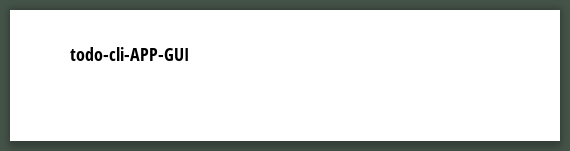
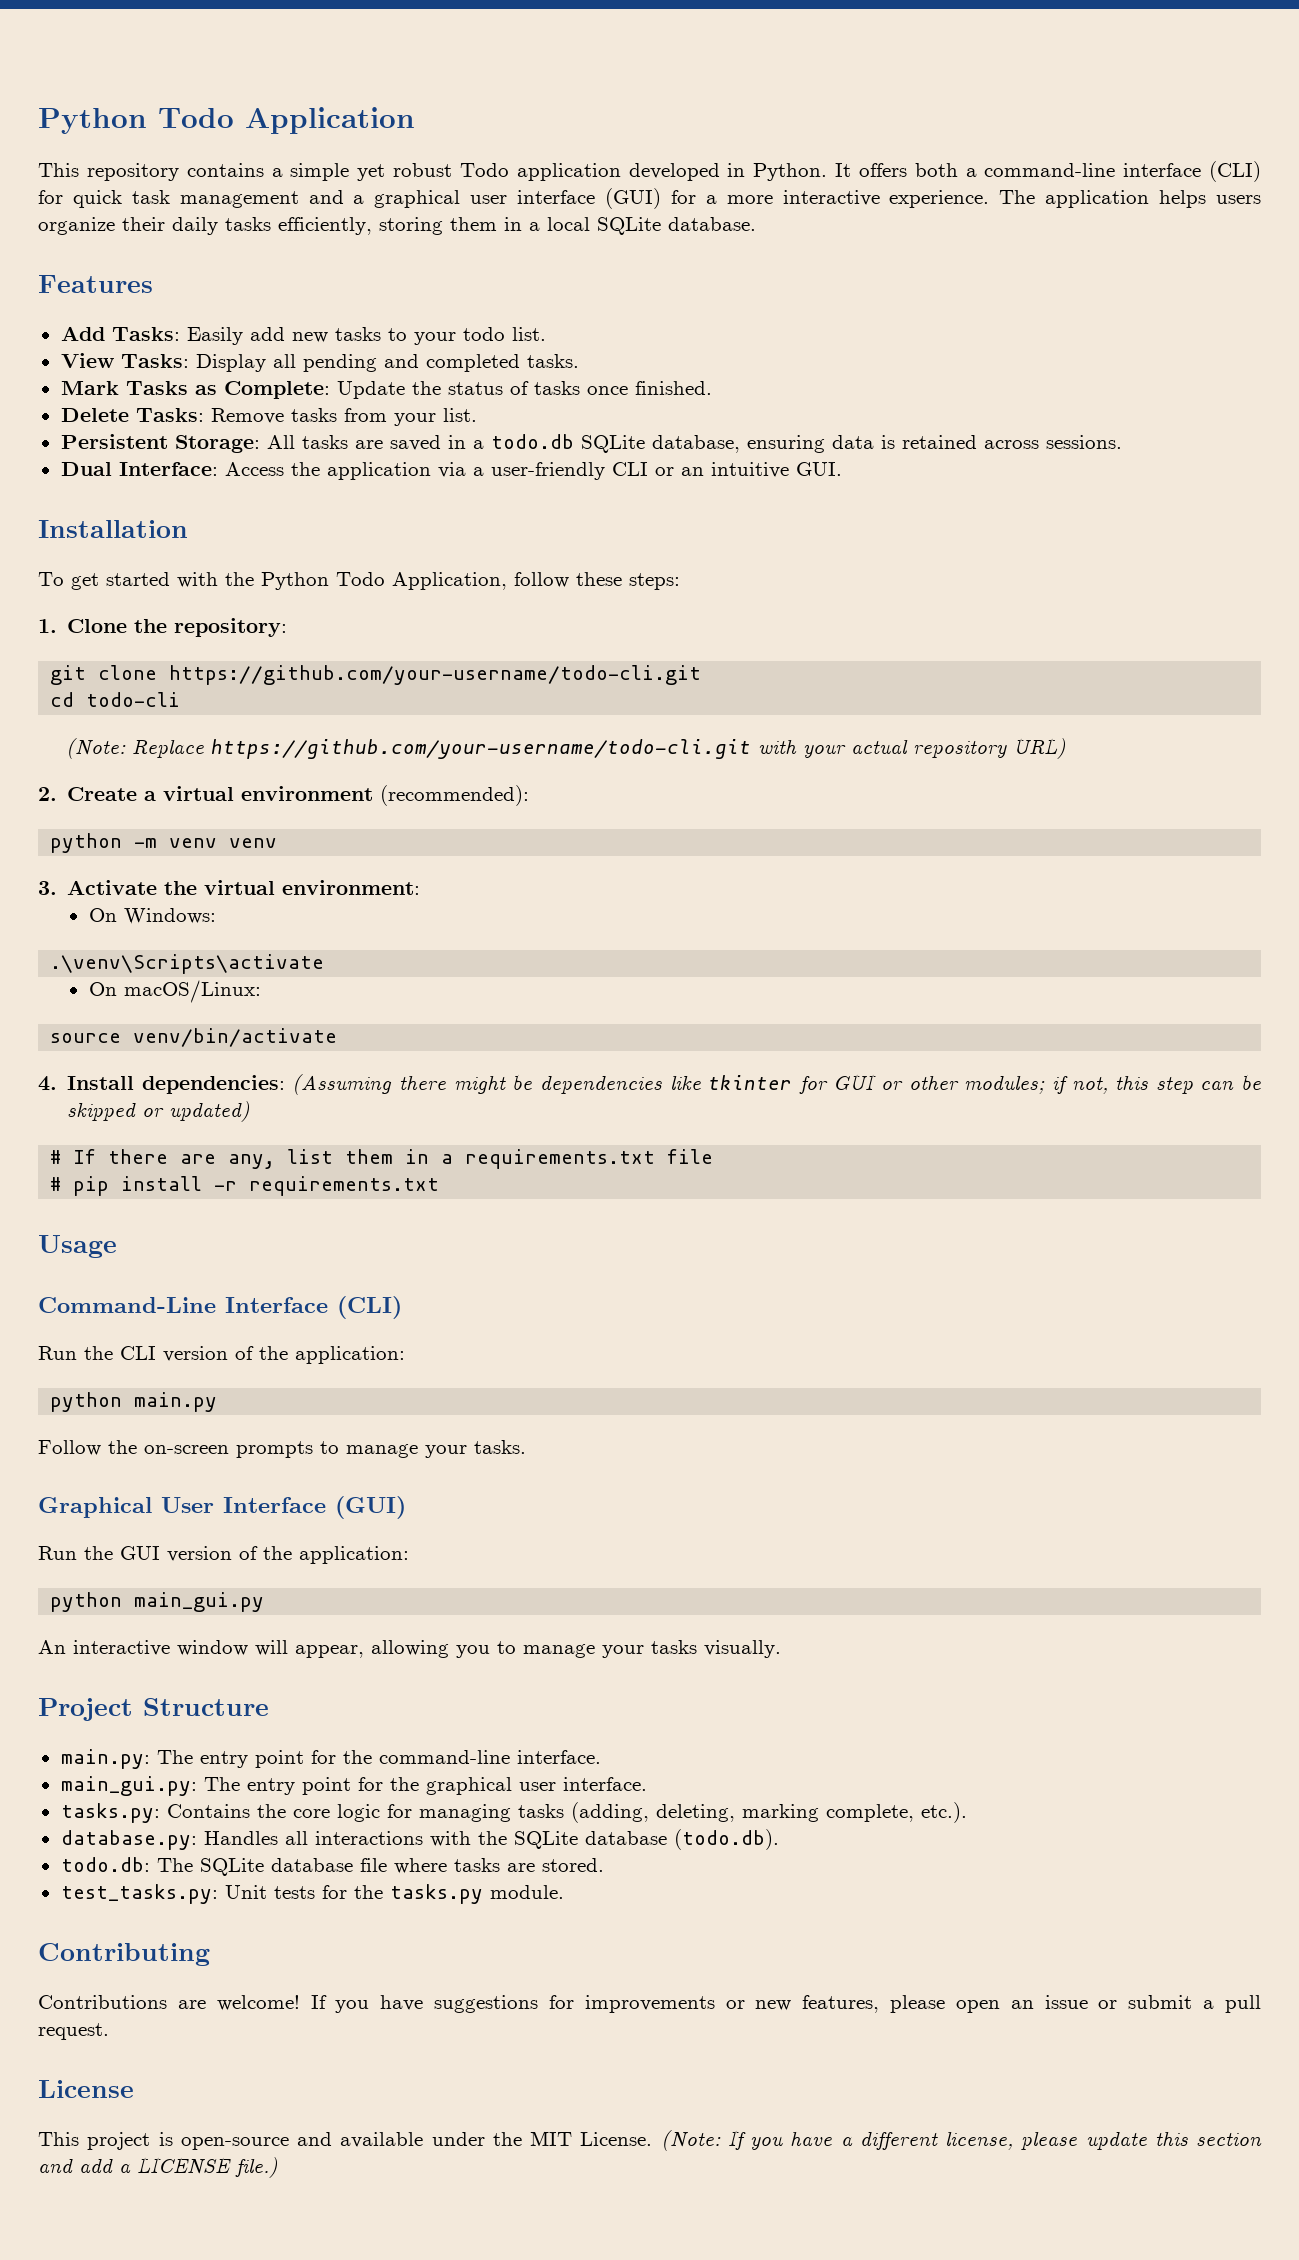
[70,47,189,61] todo-cli-APP-GUI -> [38,107,415,134] [38,161,1261,182] [38,188,1262,209] [38,217,756,235] [38,275,153,293] [60,326,546,345] [60,353,579,372] [60,381,712,399] [60,408,477,426] [60,434,1122,453] [60,462,842,480] [38,520,188,538] [38,572,680,590] [38,618,288,637] [50,665,702,685] [50,692,181,707] [66,738,1067,759] [38,785,530,806] [50,833,278,853] [38,880,421,895] [88,908,216,924] [50,954,325,974] [88,980,261,1003] [50,1028,338,1047] [38,1074,1262,1095] [67,1101,251,1122] [50,1149,714,1169] [50,1176,440,1196] [38,1235,117,1258] [38,1296,402,1319] [38,1346,405,1364] [50,1392,218,1412] [38,1440,526,1458] [38,1496,406,1519] [38,1546,409,1564] [50,1592,265,1612] [38,1640,781,1658] [38,1698,269,1721] [60,1749,601,1769] [60,1776,647,1796] [60,1802,967,1823] [60,1829,779,1850] [60,1857,604,1876] [60,1884,564,1904] [38,1943,210,1966] [38,1995,1262,2013] [38,2023,109,2040] [38,2080,134,2098] [38,2130,1262,2151] [38,2157,278,2178] Python Todo Application // This repository contains a simple yet robust Todo application developed in Python. It offers both a command-line interface (CLI) for quick task management and a graphical user interface (GUI) for a more interactive experience. The application helps users organize their daily tasks efficiently, storing them in a local SQLite database. // Features // Add Tasks: Easily add new tasks to your todo list. // View Tasks: Display all pending and completed tasks. // Mark Tasks as Complete: Update the status of tasks once finished. // Delete Tasks: Remove tasks from your list. // Persistent Storage: All tasks are saved in a todo.db SQLite database, ensuring data is retained across sessions. // Dual Interface: Access the application via a user-friendly CLI or an intuitive GUI. // Installation // To get started with the Python Todo Application, follow these steps: // 1. Clone the repository: // git clone https://github.com/your-username/todo-cli.git // cd todo-cli // (Note: Replace https://github.com/your-username/todo-cli.git with your actual repository URL) // 2. Create a virtual environment (recommended): // python -m venv venv // 3. Activate the virtual environment: // On Windows: // .\venv\Scripts\activate // On macOS/Linux: // source venv/bin/activate // 4. Install dependencies: (Assuming there might be dependencies like tkinter for GUI or other modules; if not, this step can be skipped or updated) // # If there are any, list them in a requirements.txt file // # pip install -r requirements.txt // Usage // Command-Line Interface (CLI) // Run the CLI version of the application: // python main.py // Follow the on-screen prompts to manage your tasks. // Graphical User Interface (GUI) // Run the GUI version of the application: // python main_gui.py // An interactive window will appear, allowing you to manage your tasks visually. // Project Structure // main.py: The entry point for the command-line interface. // main_gui.py: The entry point for the graphical user interface. // tasks.py: Contains the core logic for managing tasks (adding, deleting, marking complete, etc.). // database.py: Handles all interactions with the SQLite database (todo.db). // todo.db: The SQLite database file where tasks are stored. // test_tasks.py: Unit tests for the tasks.py module. // Contributing // Contributions are welcome! If you have suggestions for improvements or new features, please open an issue or submit a pull request. // License // This project is open-source and available under the MIT License. (Note: If you have a different license, please update this section and add a LICENSE file.)

